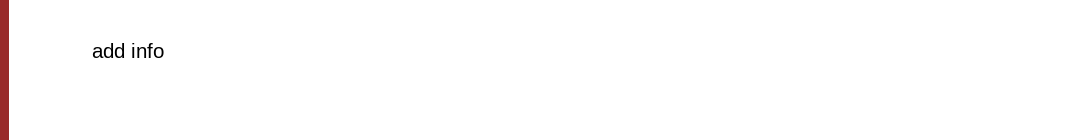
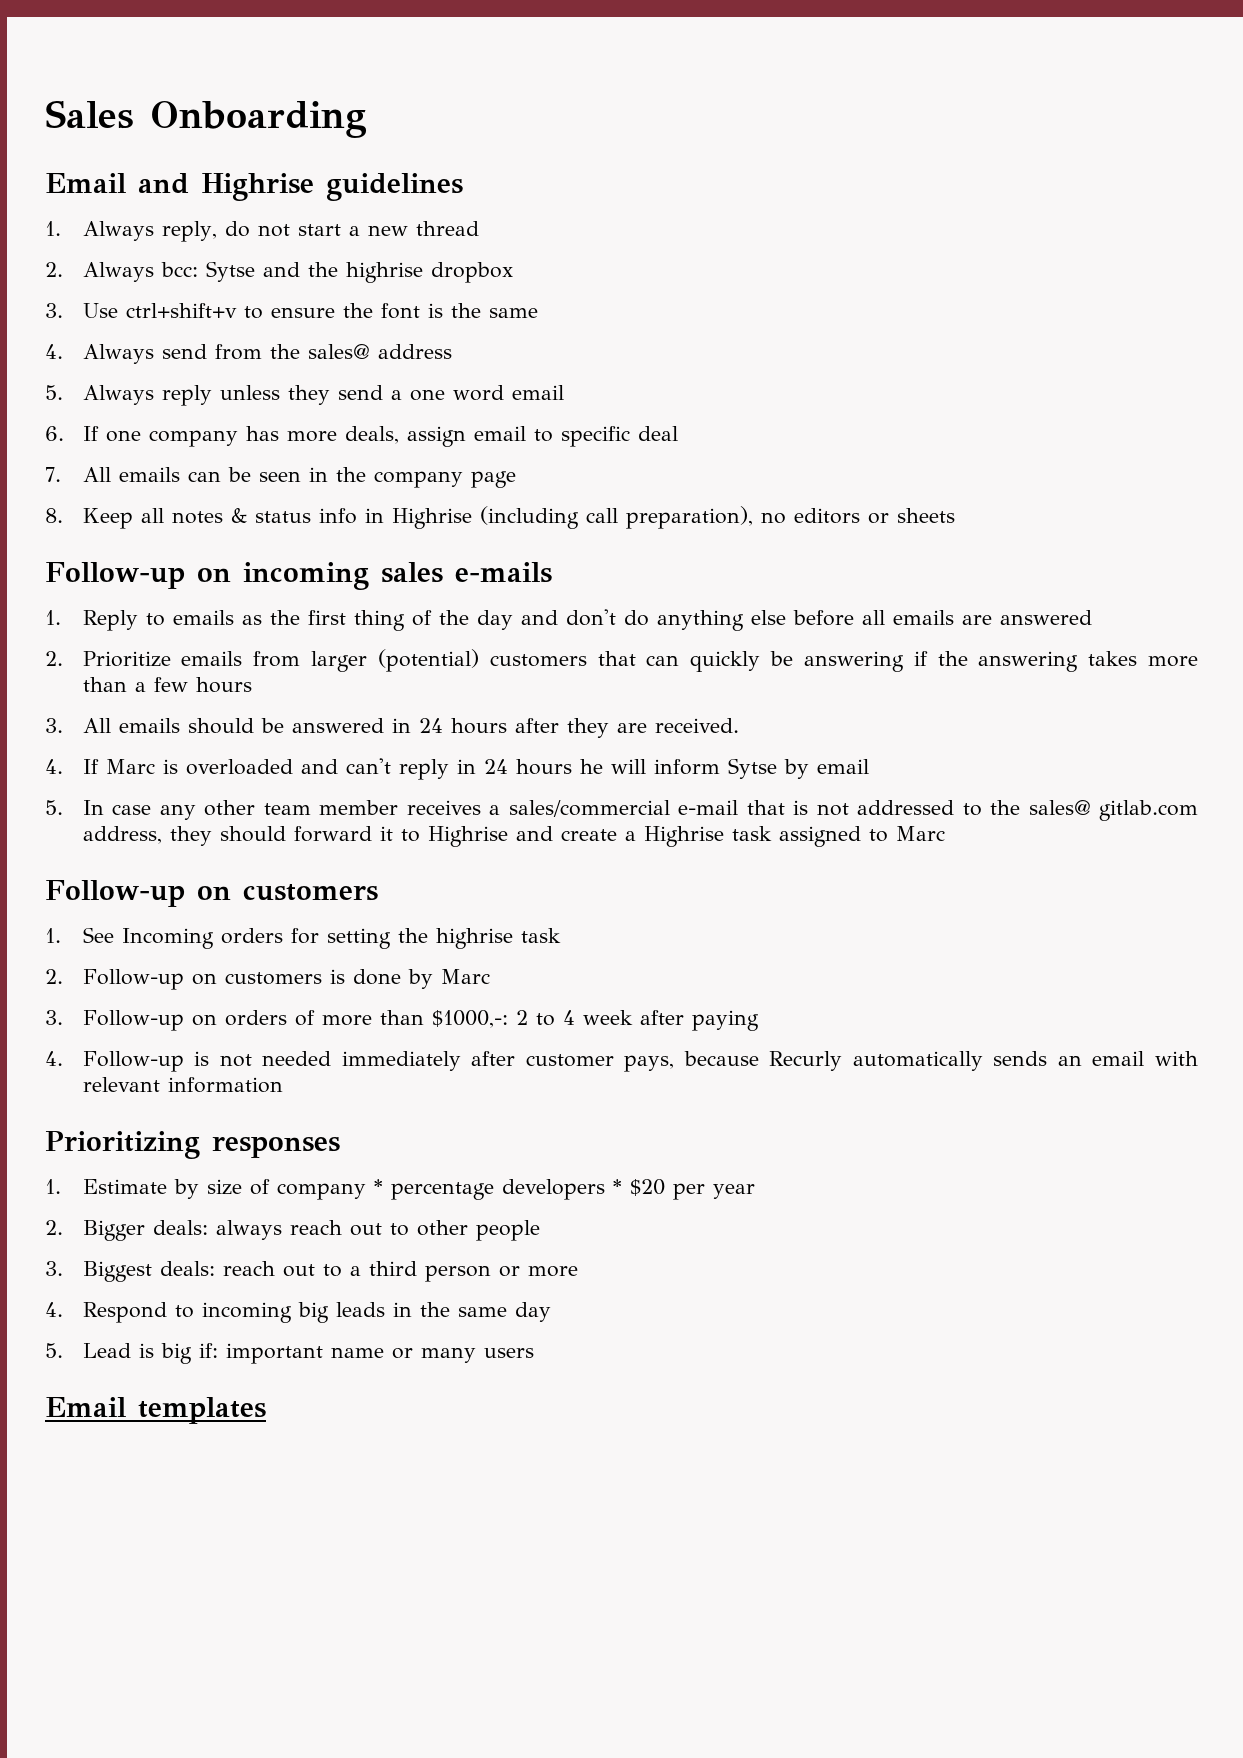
[92,43,164,58] add info -> [45,100,367,138] [45,173,463,201] [45,221,479,242] [45,261,513,283] [45,303,538,319] [45,344,452,364] [45,385,564,406] [45,426,678,447] [45,467,516,488] [45,506,955,529] [45,562,552,590] [45,609,1092,631] [45,649,1198,672] [82,677,252,693] [45,718,739,738] [45,758,869,780] [45,800,1198,821] [82,826,945,847] [45,880,378,907] [45,927,561,949] [45,969,490,990] [45,1010,759,1031] [45,1051,1198,1072] [82,1077,283,1093] [45,1131,340,1159] [45,1179,755,1200] [45,1220,540,1241] [45,1261,578,1282] [45,1302,551,1323] [45,1343,534,1364] [45,1397,266,1424] Sales Onboarding // Email and Highrise guidelines // 1. Always reply, do not start a new thread // 2. Always bcc: Sytse and the highrise dropbox // 3. Use ctrl+shift+v to ensure the font is the same // 4. Always send from the sales@ address // 5. Always reply unless they send a one word email // 6. If one company has more deals, assign email to specific deal // 7. All emails can be seen in the company page // 8. Keep all notes & status info in Highrise (including call preparation), no editors or sheets // Follow-up on incoming sales e-mails // 1. Reply to emails as the first thing of the day and don't do anything else before all emails are answered // 2. Prioritize emails from larger (potential) customers that can quickly be answering if the answering takes more than a few hours // 3. All emails should be answered in 24 hours after they are received. // 4. If Marc is overloaded and can't reply in 24 hours he will inform Sytse by email // 5. In case any other team member receives a sales/commercial e-mail that is not addressed to the sales@ gitlab.com address, they should forward it to Highrise and create a Highrise task assigned to Marc // Follow-up on customers // 1. See Incoming orders for setting the highrise task // 2. Follow-up on customers is done by Marc // 3. Follow-up on orders of more than $1000,-: 2 to 4 week after paying // 4. Follow-up is not needed immediately after customer pays, because Recurly automatically sends an email with relevant information // Prioritizing responses // 1. Estimate by size of company * percentage developers * $20 per year // 2. Bigger deals: always reach out to other people // 3. Biggest deals: reach out to a third person or more // 4. Respond to incoming big leads in the same day // 5. Lead is big if: important name or many users // Email templates

